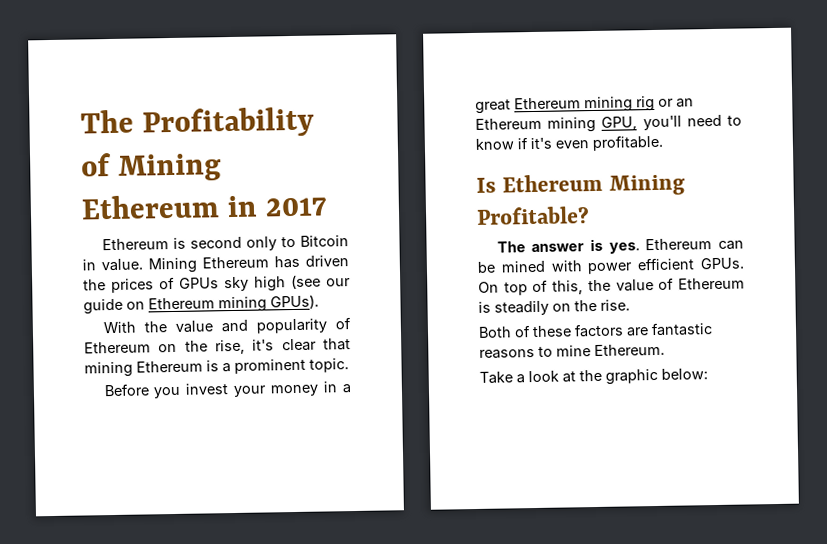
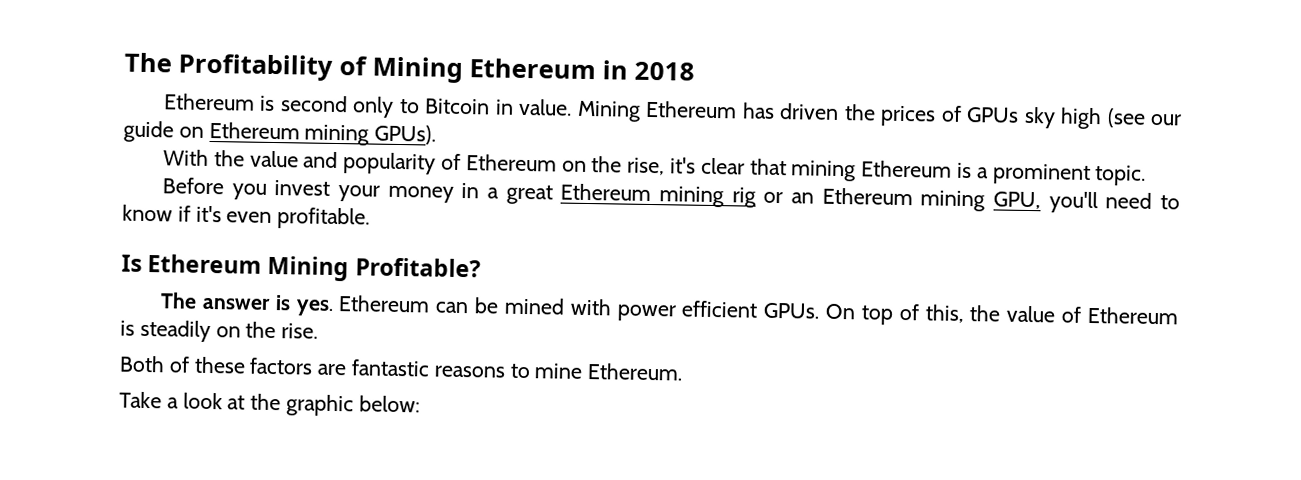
[265,197,329,217] 2017 -> [634,61,695,81] 2018

